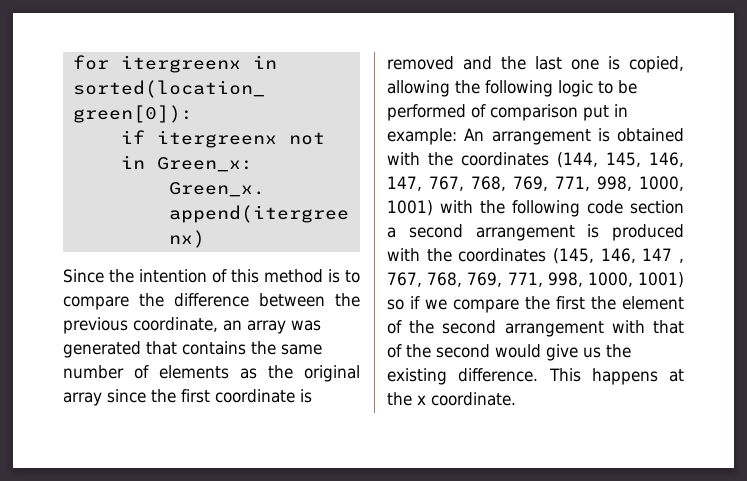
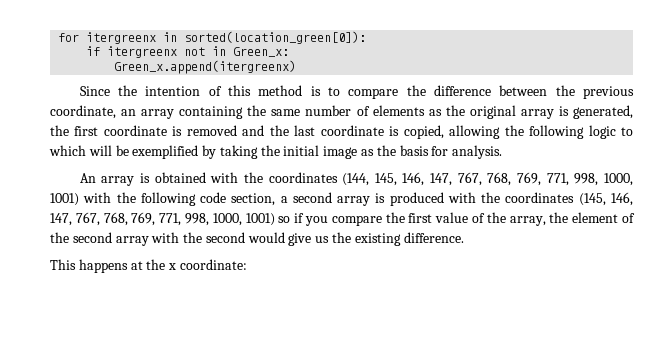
[291,320,321,331] [63,341,246,358] was generated that contains -> [179,106,244,119] containing
[107,389,146,403] since -> [558,105,633,119] is generated,
[571,59,599,70] one -> [320,125,384,136] coordinate
[618,80,637,94] [387,104,628,121] [387,128,591,145] be performed of comparison put in example: An arrangement -> [49,145,503,159] [79,173,135,186] which will be exemplified by taking the initial image as the basis for analysis. // An array
[630,200,684,214] section -> [231,193,276,206] section,
[475,225,575,241] arrangement -> [337,196,371,206] array
[642,248,684,263] 147 , -> [50,213,72,226] 147,
[425,299,447,310] we -> [305,216,329,226] you
(585, 303) none -> [435,212,546,226] value of the array,
[504,320,684,337] [387,344,402,358] arrangement with that of -> [115,232,180,246] array with
(539, 375) none -> (464, 237) //
[431,392,516,406] coordinate. -> [179,259,247,270] coordinate:

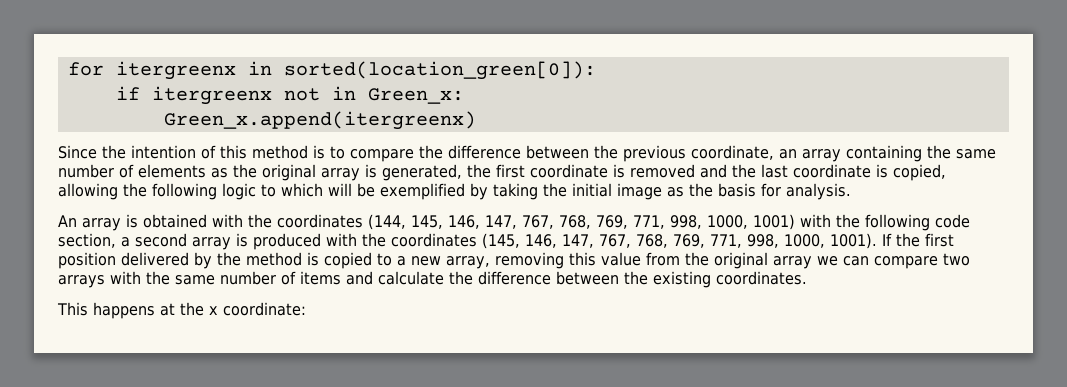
[245,212,635,226] [50,232,330,246] 1001) so if you compare the first value of the array, the element of the second array with the second would give us -> [830,233,954,249] [58,252,970,269] [58,271,619,288] 1001). If the first position delivered by the method is copied to a new array, removing this value from the original array we can compare two arrays with the same number of items and calculate the difference between
[403,232,464,243] difference. -> [716,271,807,285] coordinates.

